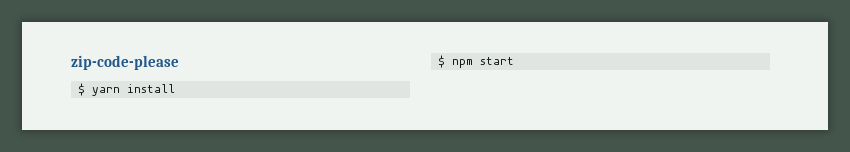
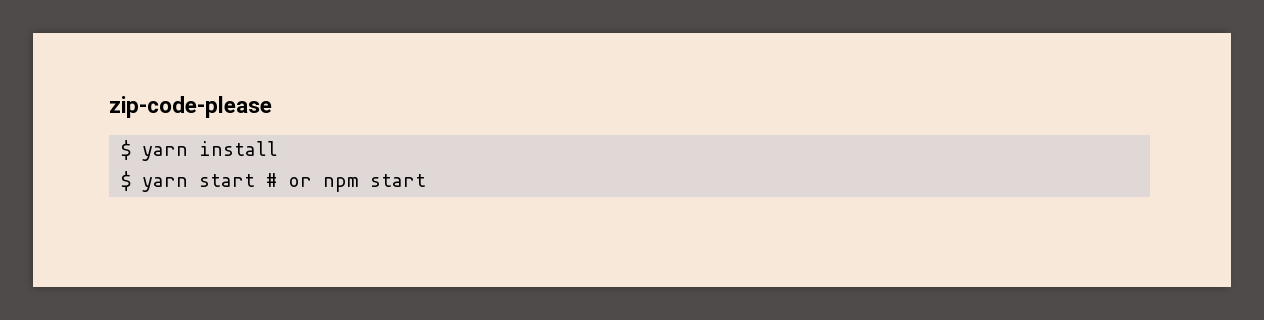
(446, 61) none -> [141,173,312,192] yarn start # or

